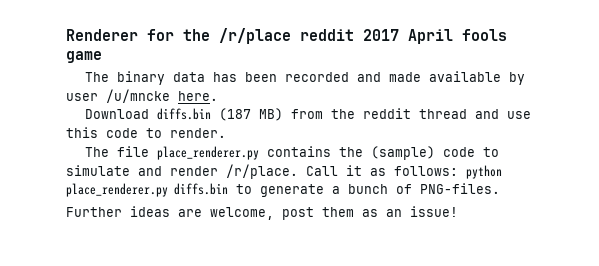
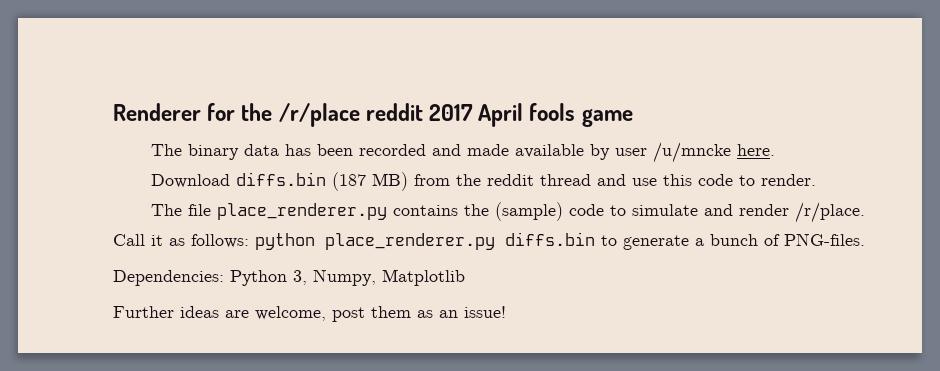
(500, 188) none -> [113,269,465,286] // Dependencies: Python 3, Numpy, Matplotlib

